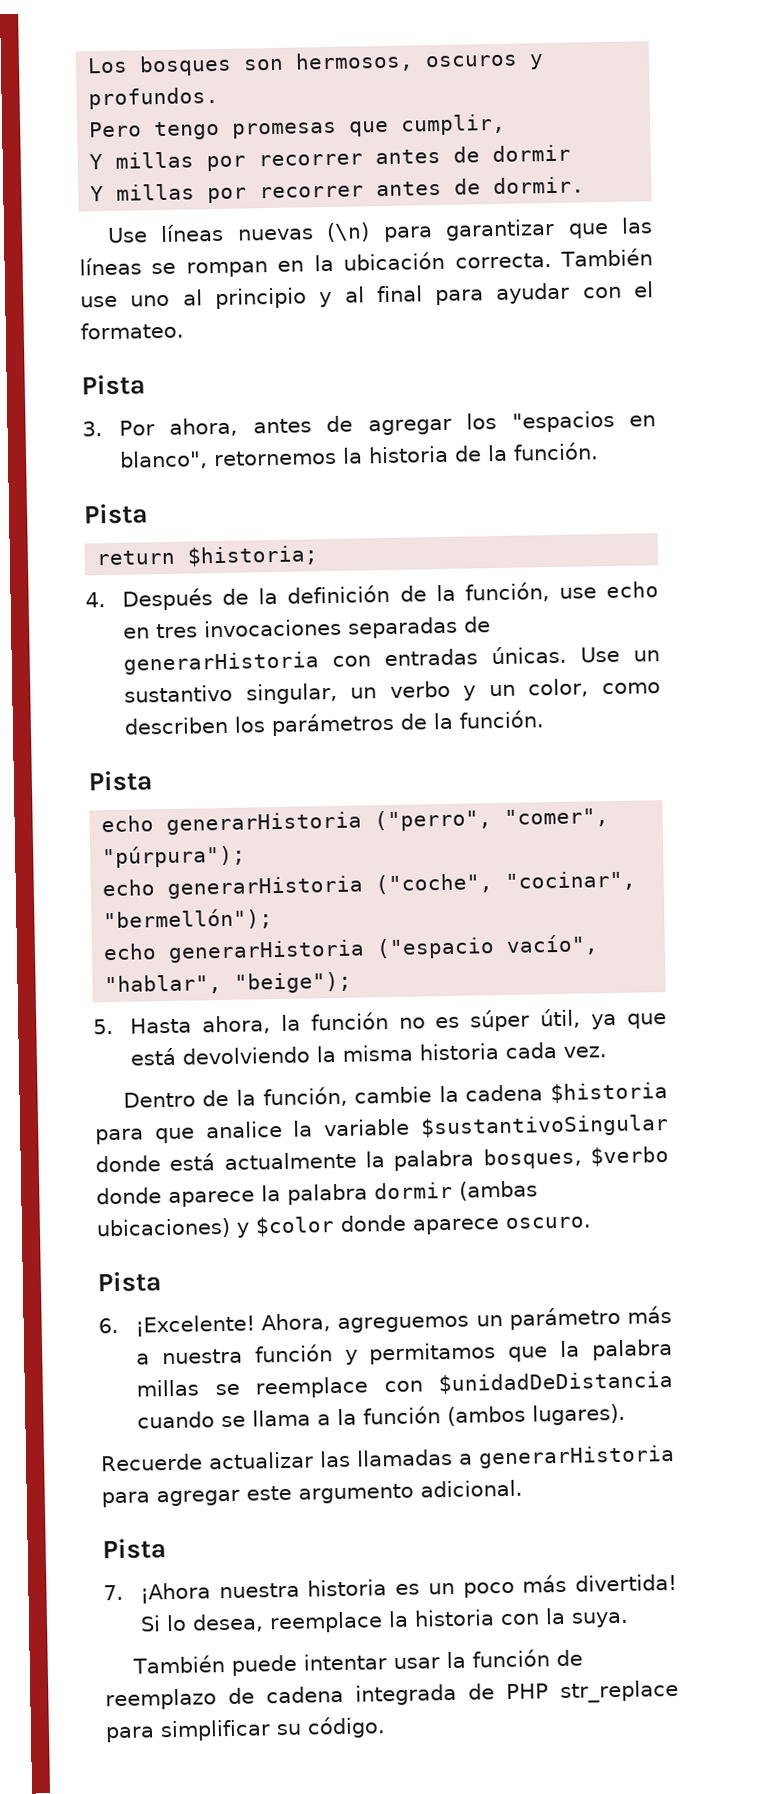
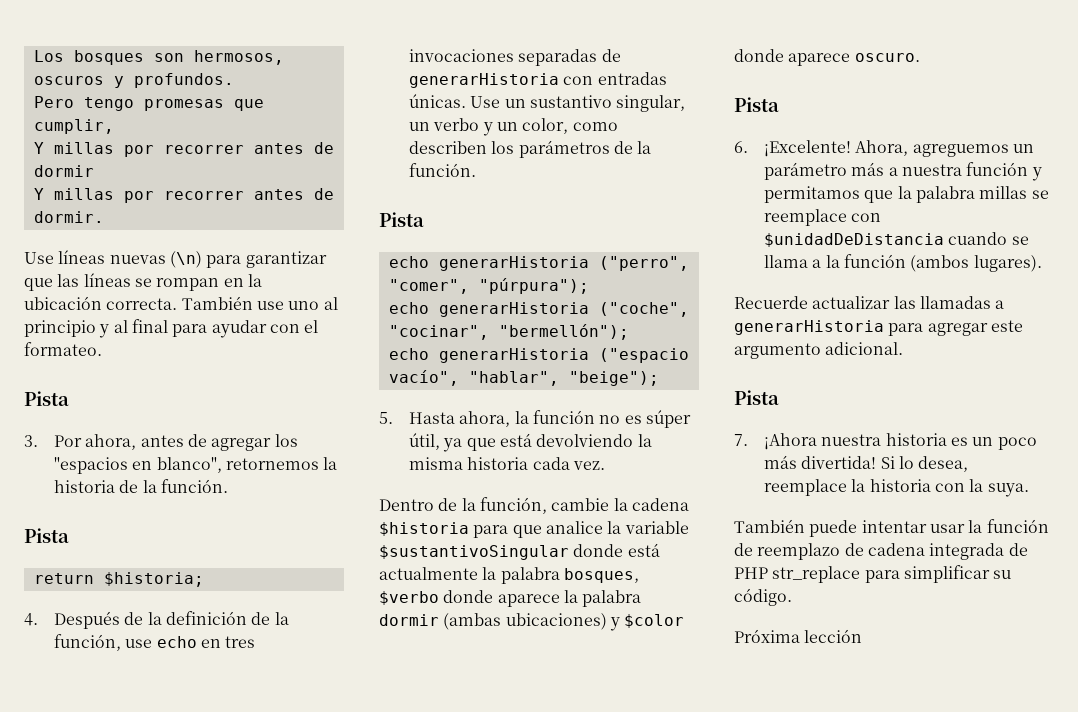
(386, 1727) none -> [734,629,863,643] // Próxima lección

